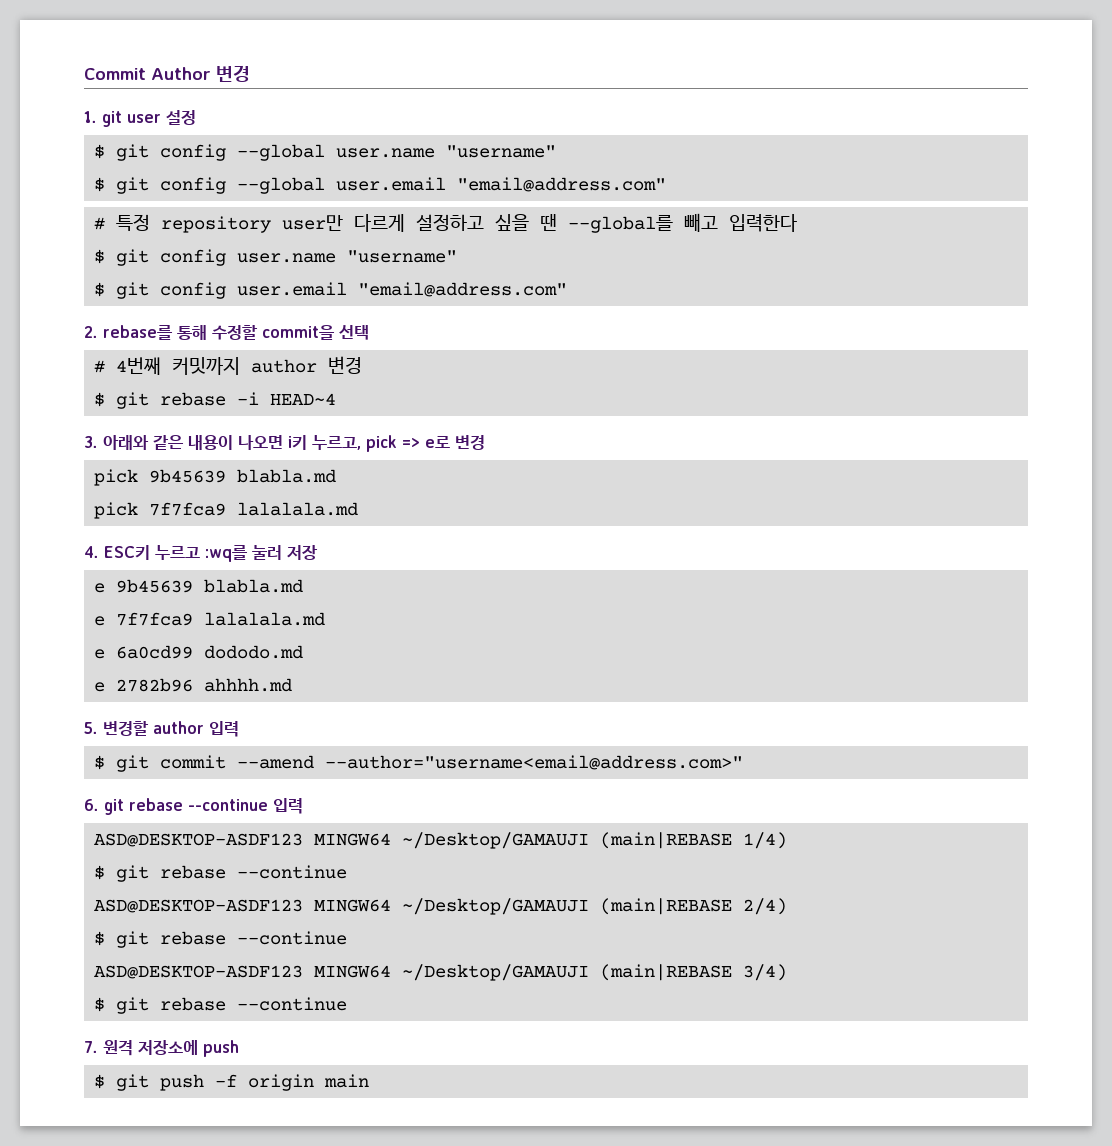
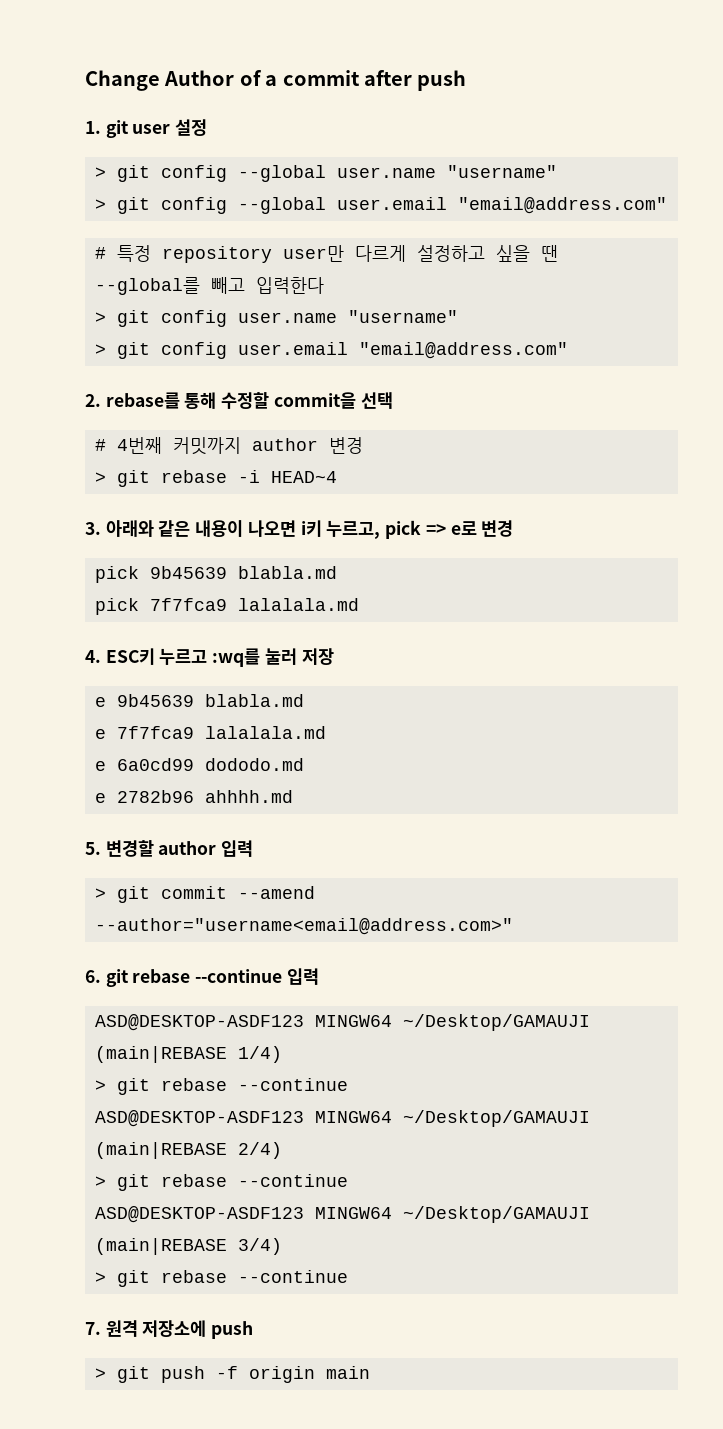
[84,65,250,82] Commit Author 변경 -> [85,70,467,91] Change Author of a commit after push
[93,144,105,159] $ -> [95,167,107,178] >
[93,177,105,192] $ -> [95,199,107,210] >
[93,249,105,264] $ -> [95,312,107,323] >
[93,282,105,297] $ -> [95,344,107,355] >
[93,392,105,407] $ -> [95,472,107,483] >
[93,755,105,770] $ -> [95,888,107,899] >
[93,865,105,880] $ -> [95,1080,107,1091] >
[93,931,105,946] $ -> [95,1176,107,1187] >
[93,997,105,1012] $ -> [95,1272,107,1283] >
[93,1074,105,1089] $ -> [95,1368,107,1379] >

